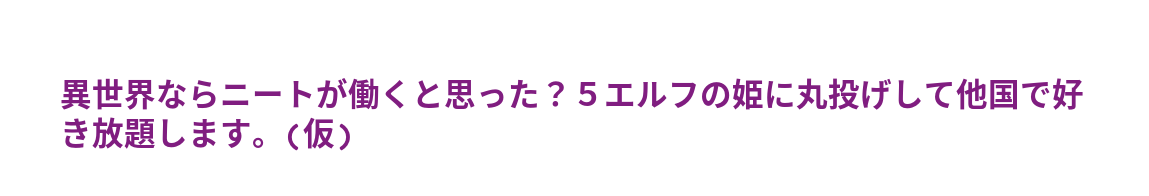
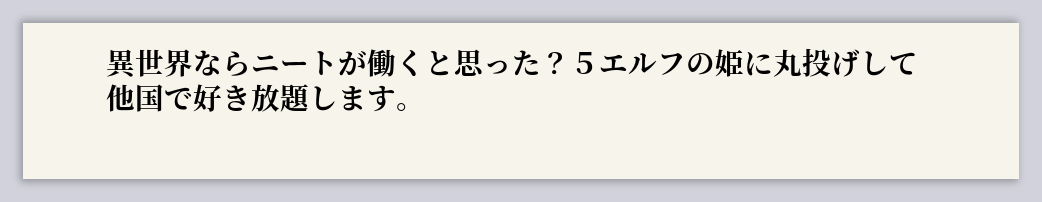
[284,117,354,151] (仮) -> (425, 107) none

